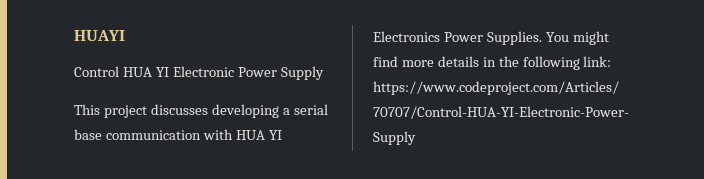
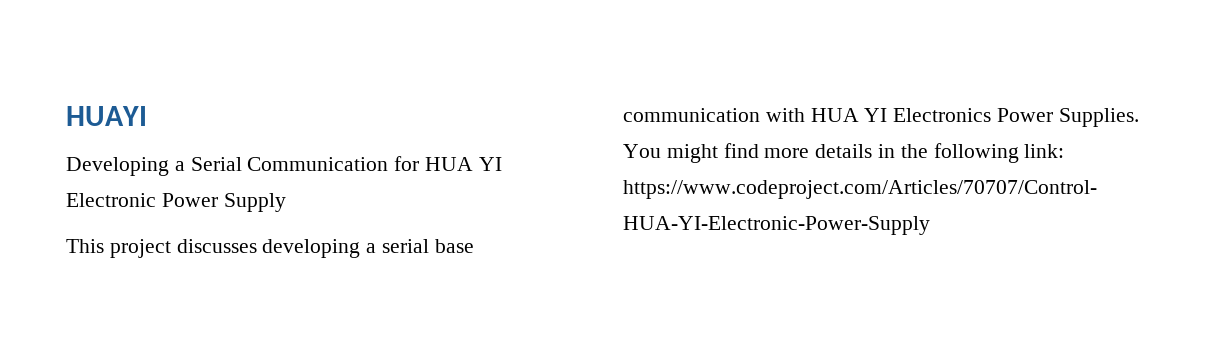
[74,66,119,77] Control -> [66,156,420,176] Developing a Serial Communication for

